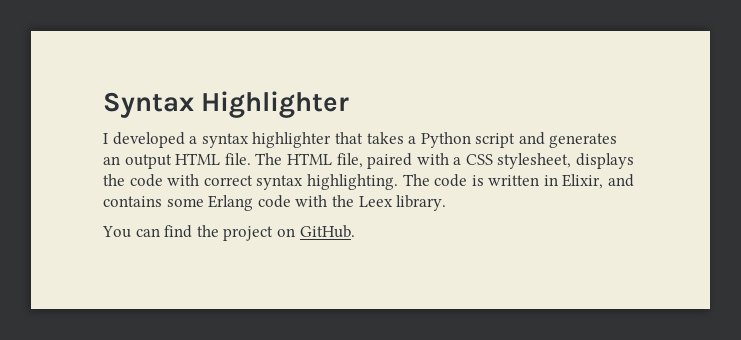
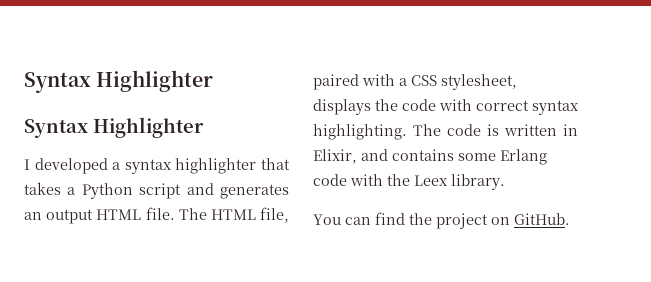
[103,91,350,118] Syntax Highlighter -> [24,70,214,93] [24,117,204,138] Syntax Highlighter // Syntax Highlighter

